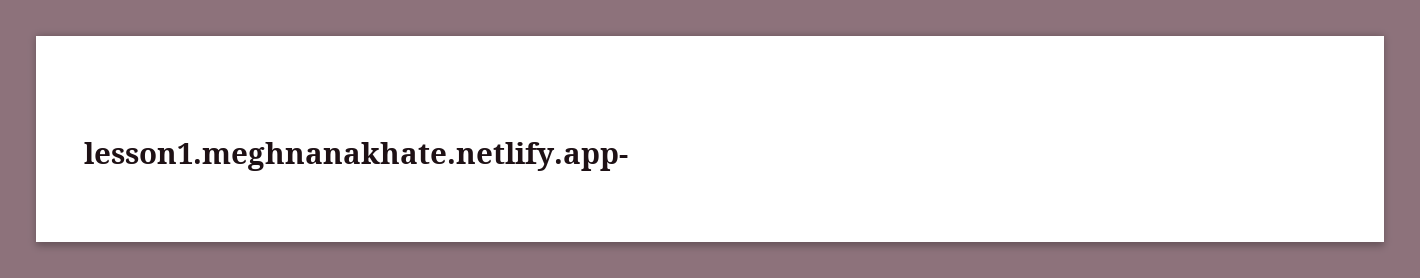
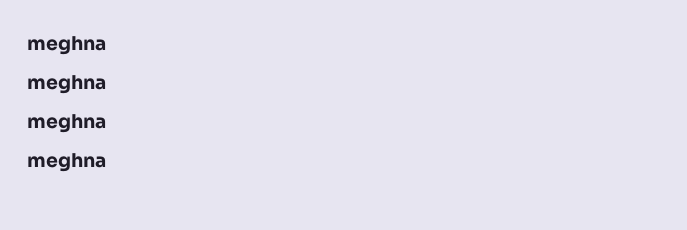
[84,142,628,171] lesson1.meghnanakhate.netlify.app- -> [27,36,106,55] [27,75,106,94] [27,114,106,133] [27,153,106,172] meghna // meghna // meghna // meghna

